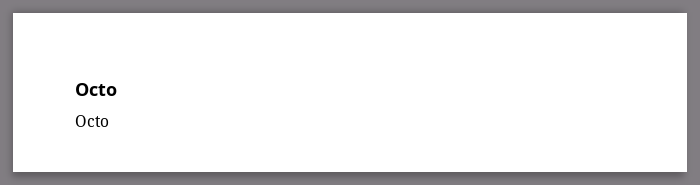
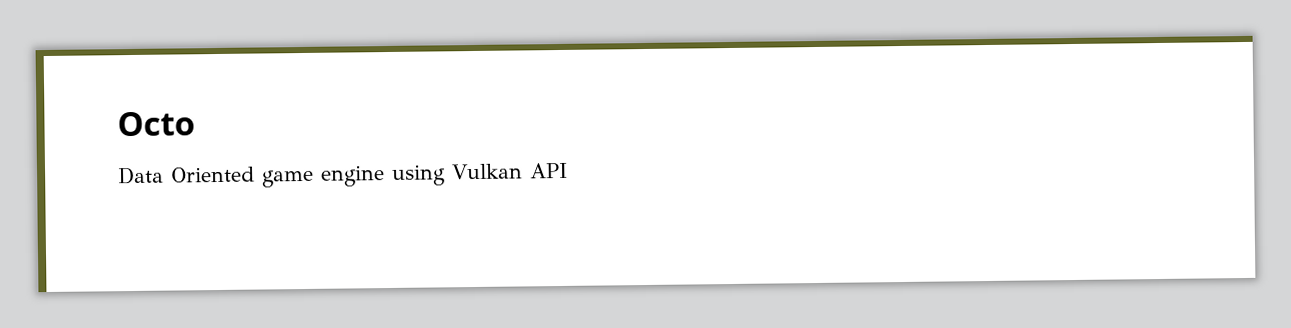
[75,115,109,127] Octo -> [118,162,568,188] Data Oriented game engine using Vulkan API

